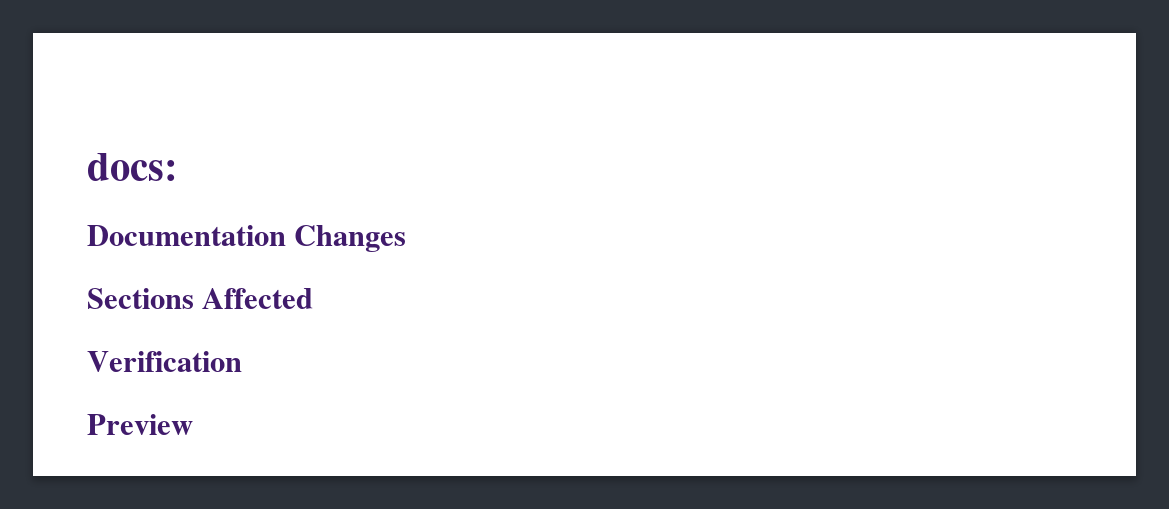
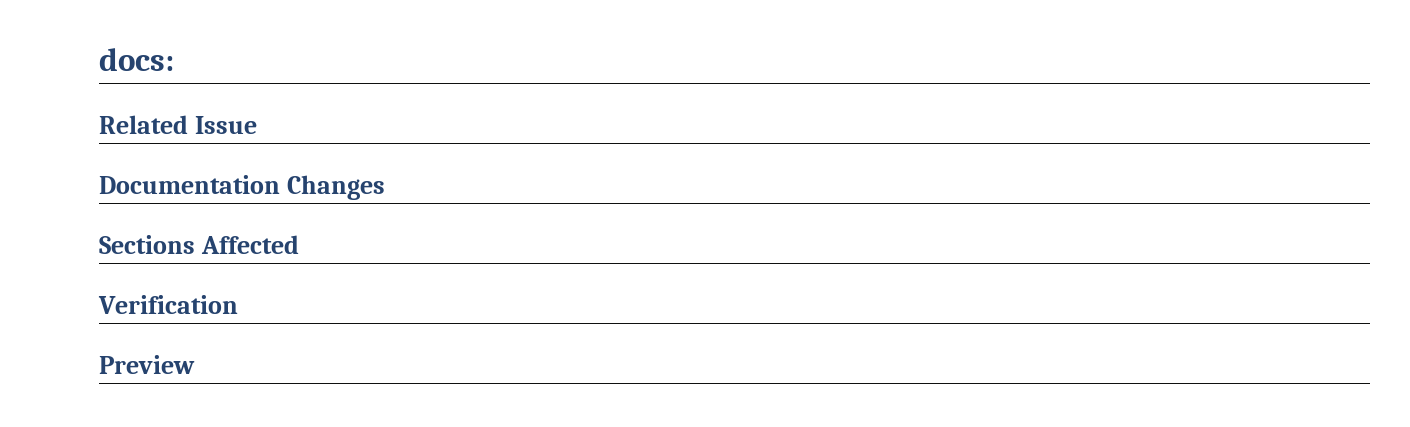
(177, 167) none -> [99,115,258,134] // Related Issue

